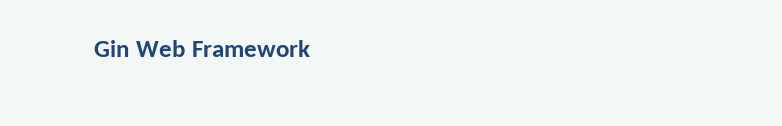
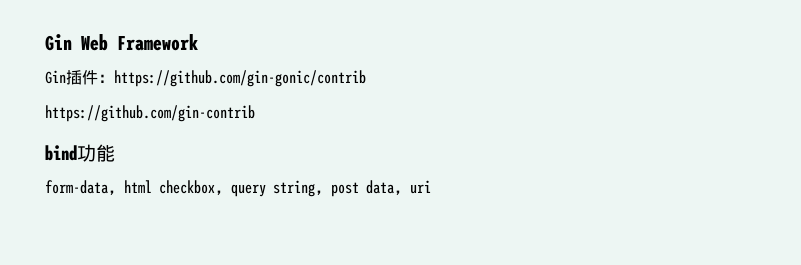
(310, 48) none -> [45,70,366,87] [45,105,255,122] [45,144,115,162] [45,180,431,197] // Gin插件：https://github.com/gin-gonic/contrib // https://github.com/gin-contrib // bind功能 // form-data，html checkbox，query string，post data，uri

